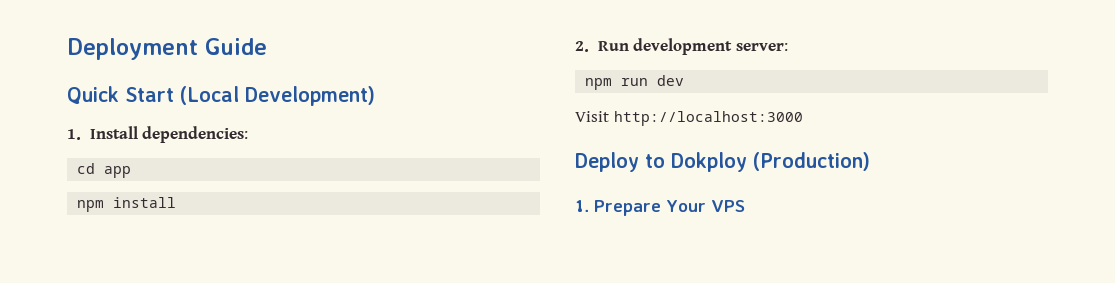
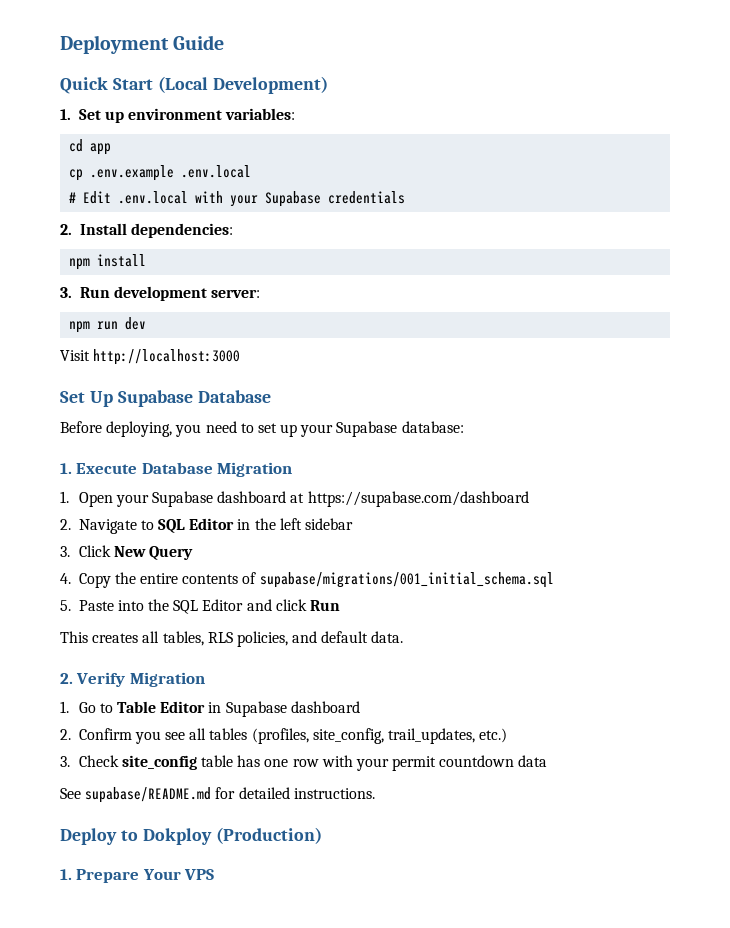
[89,126,249,143] [77,163,132,178] Install dependencies: // cd app -> [78,108,296,123] [69,139,112,155] [69,165,252,181] [69,191,406,207] [60,223,233,238] Set up environment variables: // cd app // cp .env.example .env.local // # Edit .env.local with your Supabase credentials // 2. Install dependencies:
[575,41,589,52] 2. -> [60,287,72,298] 3.
(803, 118) none -> [60,390,271,407] [60,421,464,437] [60,462,293,477] [60,491,529,507] [60,518,354,534] [60,545,193,560] [60,572,554,588] [60,599,341,614] [60,631,404,647] [60,672,205,687] [60,701,360,717] [60,728,508,744] [60,755,548,771] [60,787,375,803] // Set Up Supabase Database // Before deploying, you need to set up your Supabase database: // 1. Execute Database Migration // 1. Open your Supabase dashboard at https://supabase.com/dashboard // 2. Navigate to SQL Editor in the left sidebar // 3. Click New Query // 4. Copy the entire contents of supabase/migrations/001_initial_schema.sql // 5. Paste into the SQL Editor and click Run // This creates all tables, RLS policies, and default data. // 2. Verify Migration // 1. Go to Table Editor in Supabase dashboard // 2. Confirm you see all tables (profiles, site_config, trail_updates, etc.) // 3. Check site_config table has one row with your permit countdown data // See supabase/README.md for detailed instructions.

